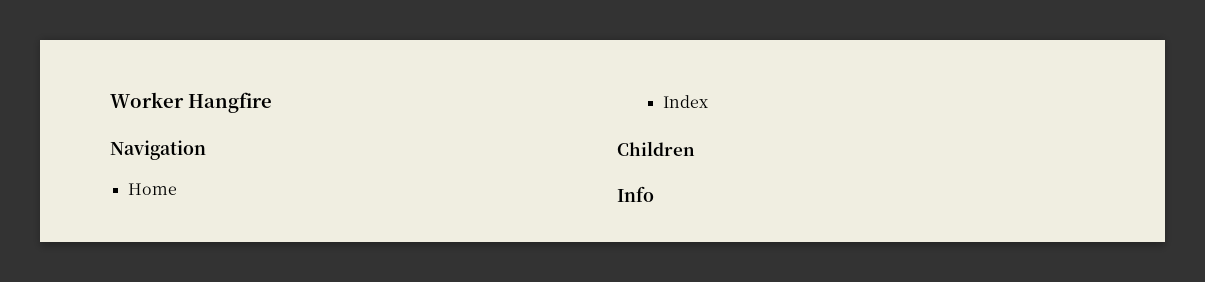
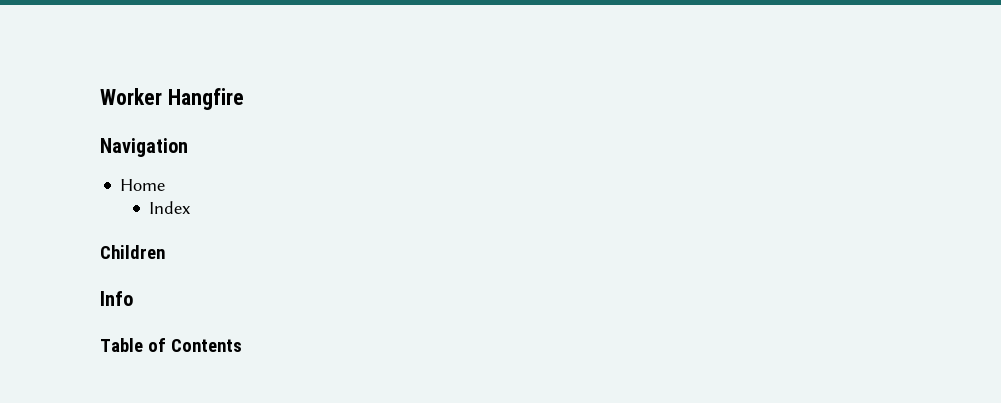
(654, 194) none -> [100,338,242,352] // Table of Contents

